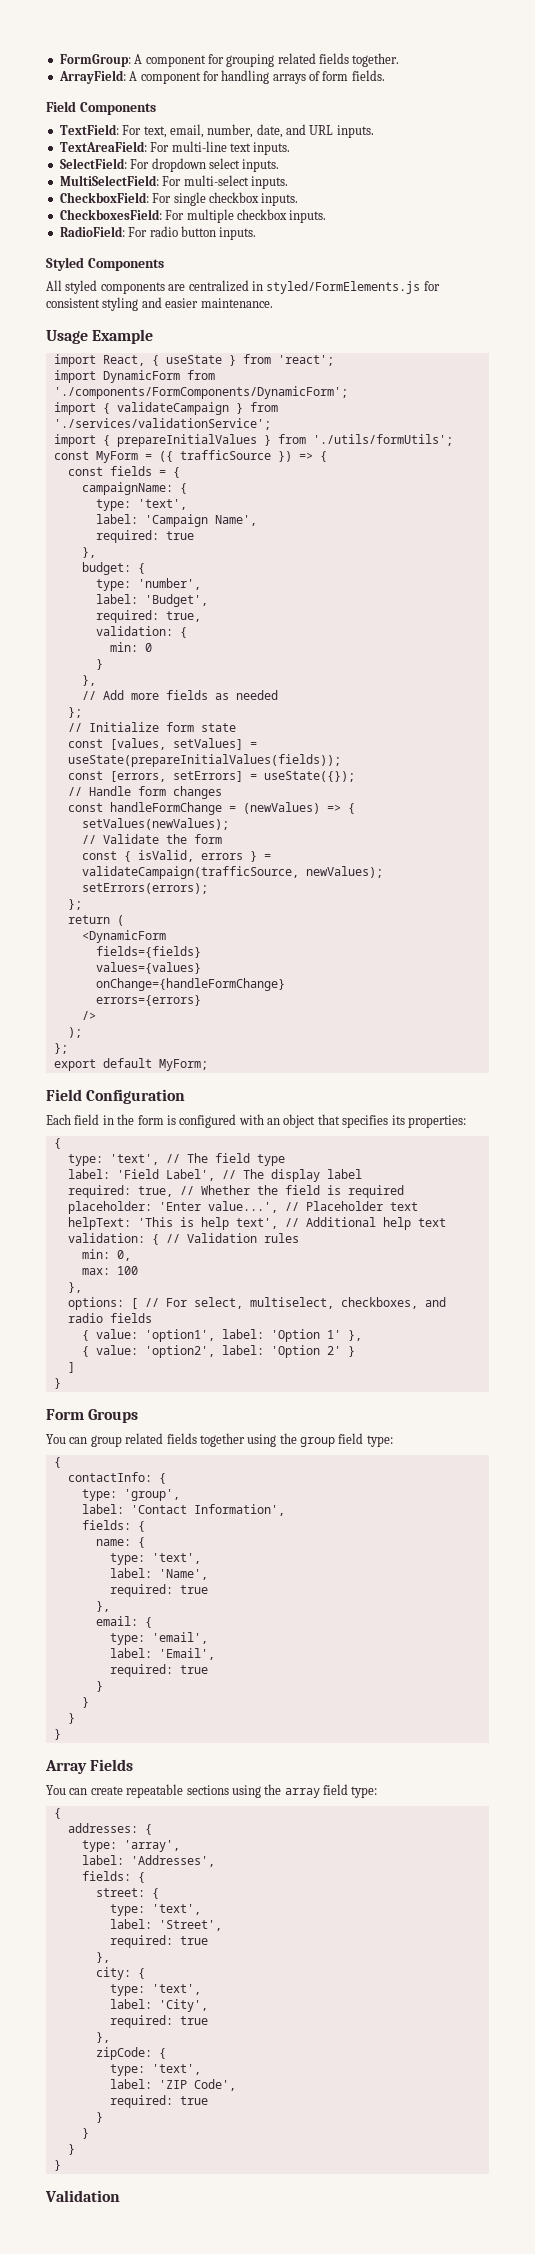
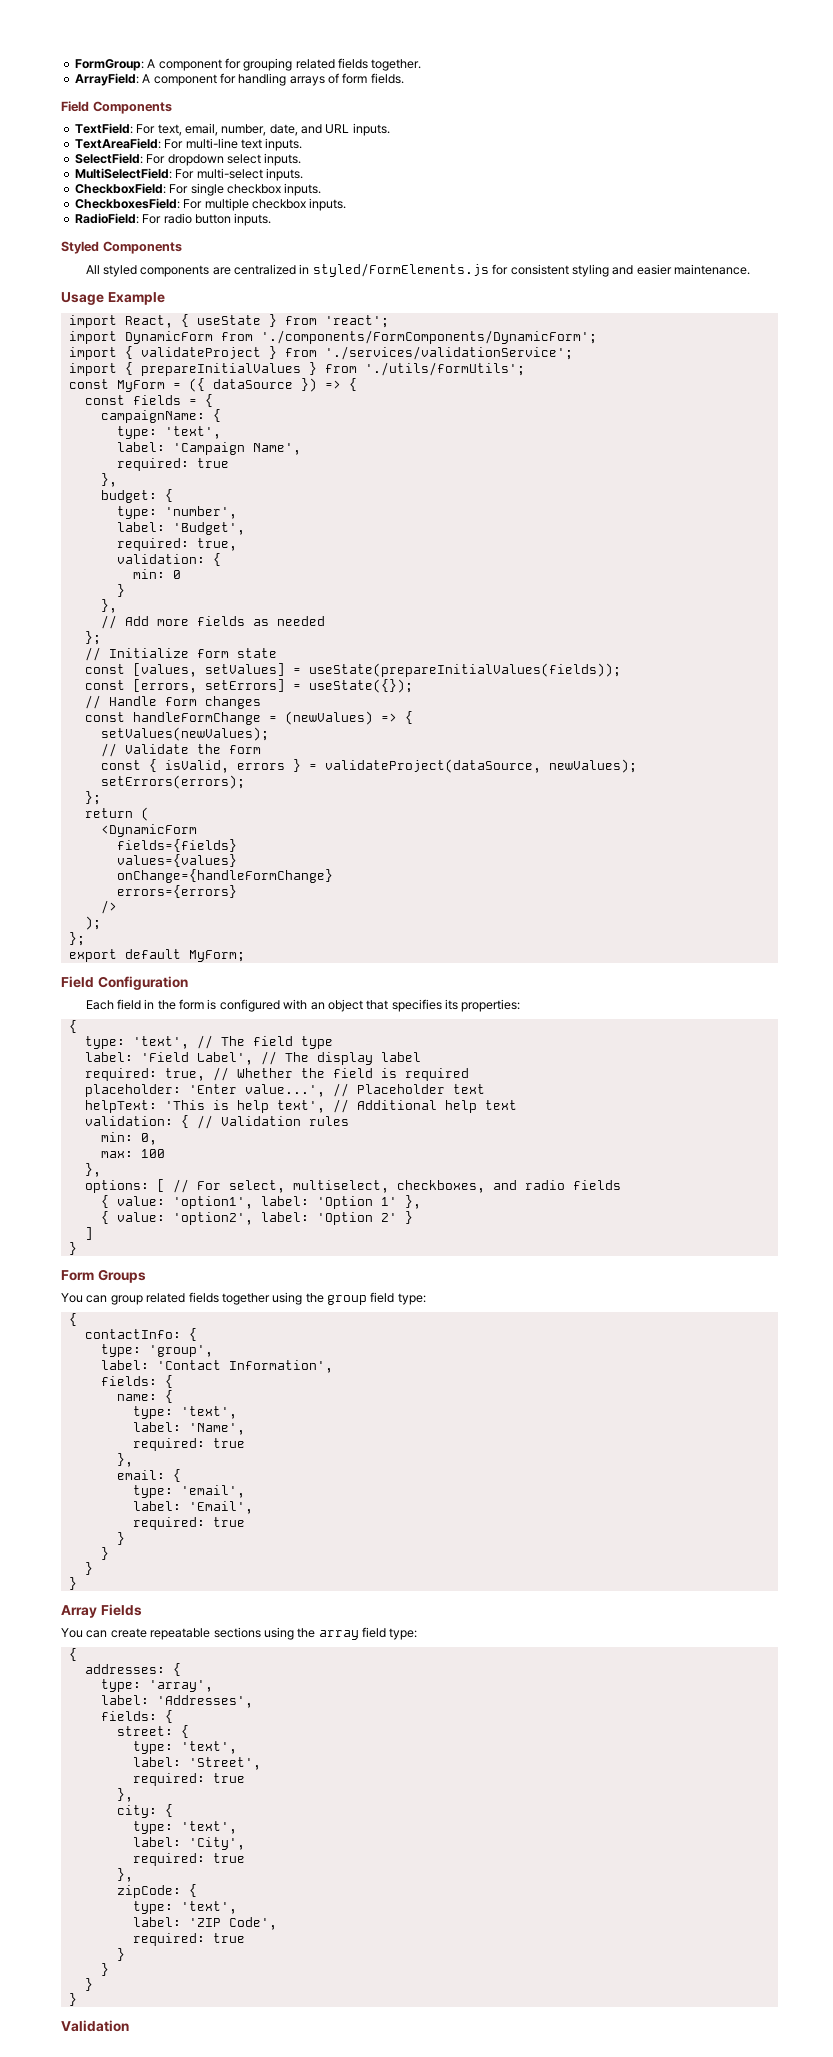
[116,402,229,415] validateCampaign -> [140,347,261,359] validateProject
[179,450,271,460] trafficSource -> [212,379,293,389] dataSource
[81,866,299,879] validateCampaign(trafficSource, -> [324,759,541,773] validateProject(dataSource,

